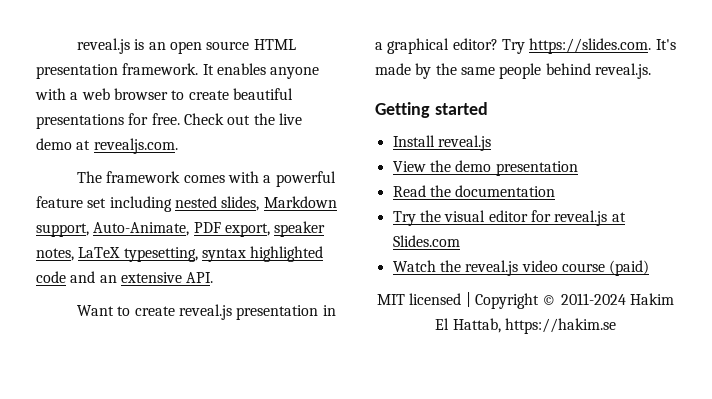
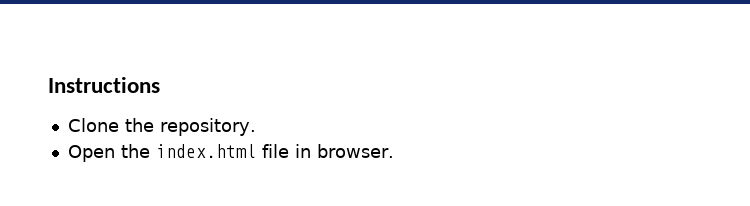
[76,38,296,54] [36,63,320,79] [35,88,293,100] [36,113,302,129] [36,138,178,154] [76,171,336,187] [36,196,337,212] [36,221,326,237] [36,246,324,262] [36,271,214,283] [76,304,336,320] [375,38,676,54] [375,63,651,79] [375,102,488,118] [392,135,491,151] [392,160,578,176] [392,185,556,197] [392,210,626,226] [392,235,460,247] [392,260,650,276] [377,292,674,309] [435,318,616,334] reveal.js is an open source HTML presentation framework. It enables anyone with a web browser to create beautiful presentations for free. Check out the live demo at revealjs.com. // The framework comes with a powerful feature set including nested slides, Markdown support, Auto-Animate, PDF export, speaker notes, LaTeX typesetting, syntax highlighted code and an extensive API. // Want to create reveal.js presentation in a graphical editor? Try https://slides.com. It's made by the same people behind reveal.js. // Getting started // Install reveal.js // View the demo presentation // Read the documentation // Try the visual editor for reveal.js at Slides.com // Watch the reveal.js video course (paid) // MIT licensed | Copyright © 2011-2024 Hakim El Hattab, https://hakim.se -> [48,77,160,93] [67,118,256,136] [67,144,394,162] Instructions // Clone the repository. // Open the index.html file in browser.

